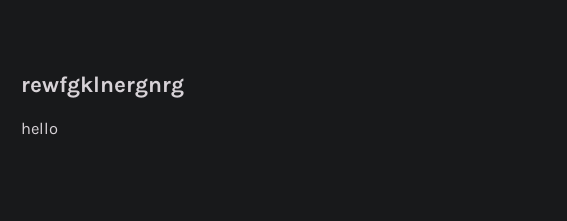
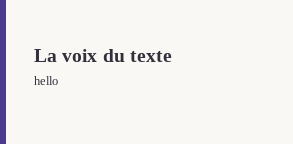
[21,76,184,98] rewfgklnergnrg -> [34,49,172,62] La voix du texte

